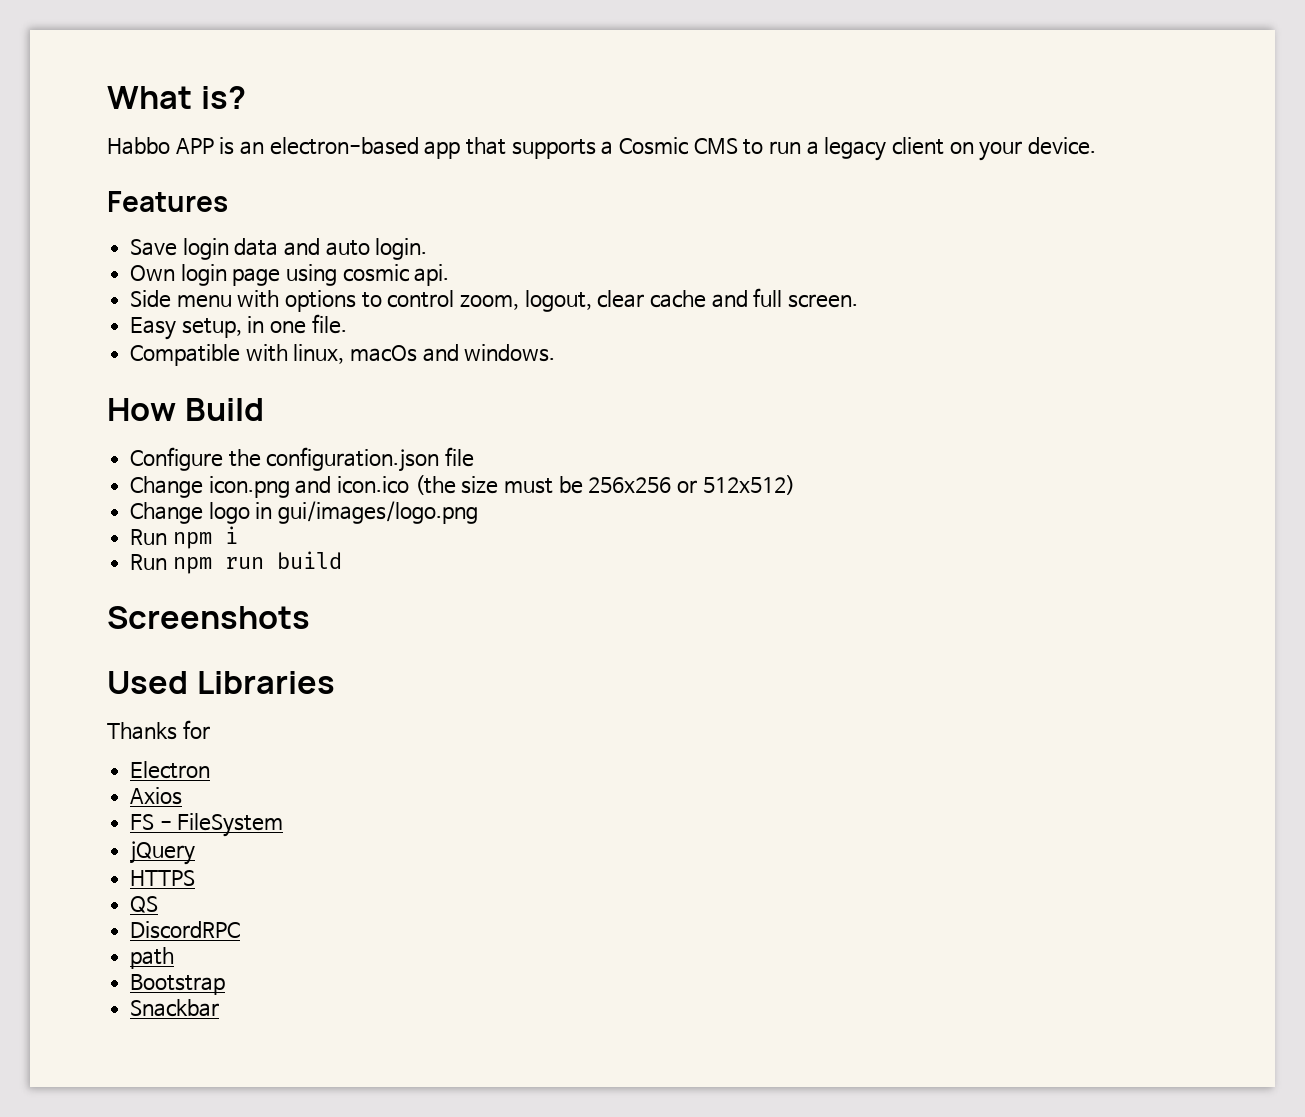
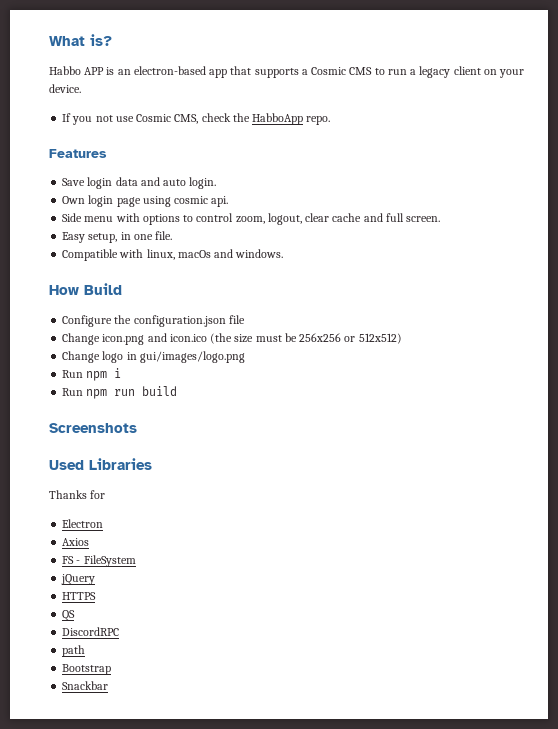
(1096, 146) none -> [62,113,331,125] // If you not use Cosmic CMS, check the HabboApp repo.

